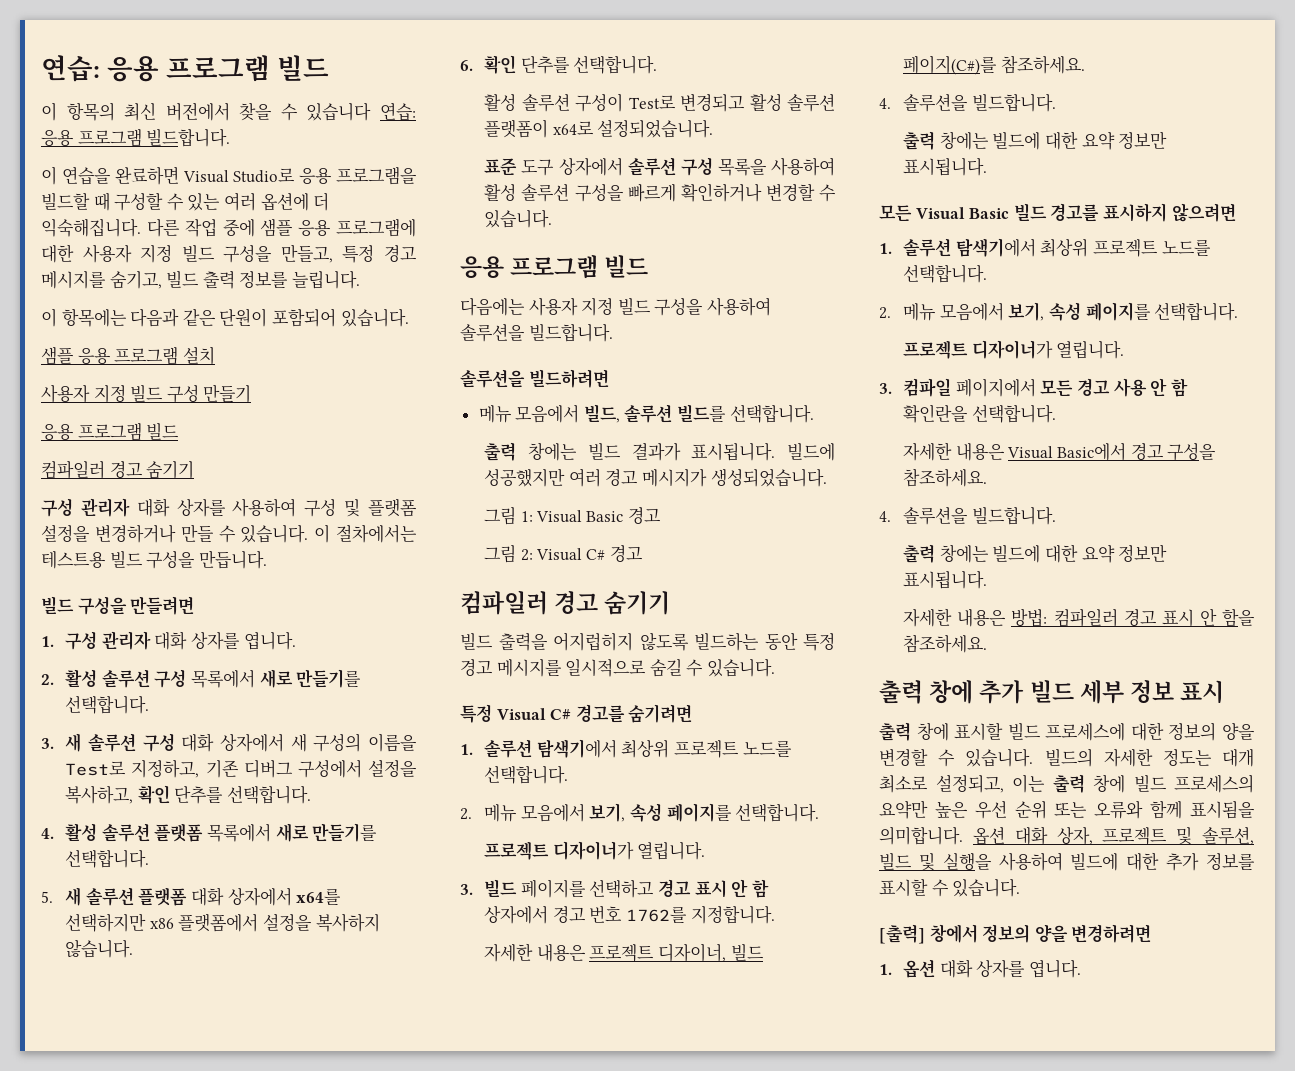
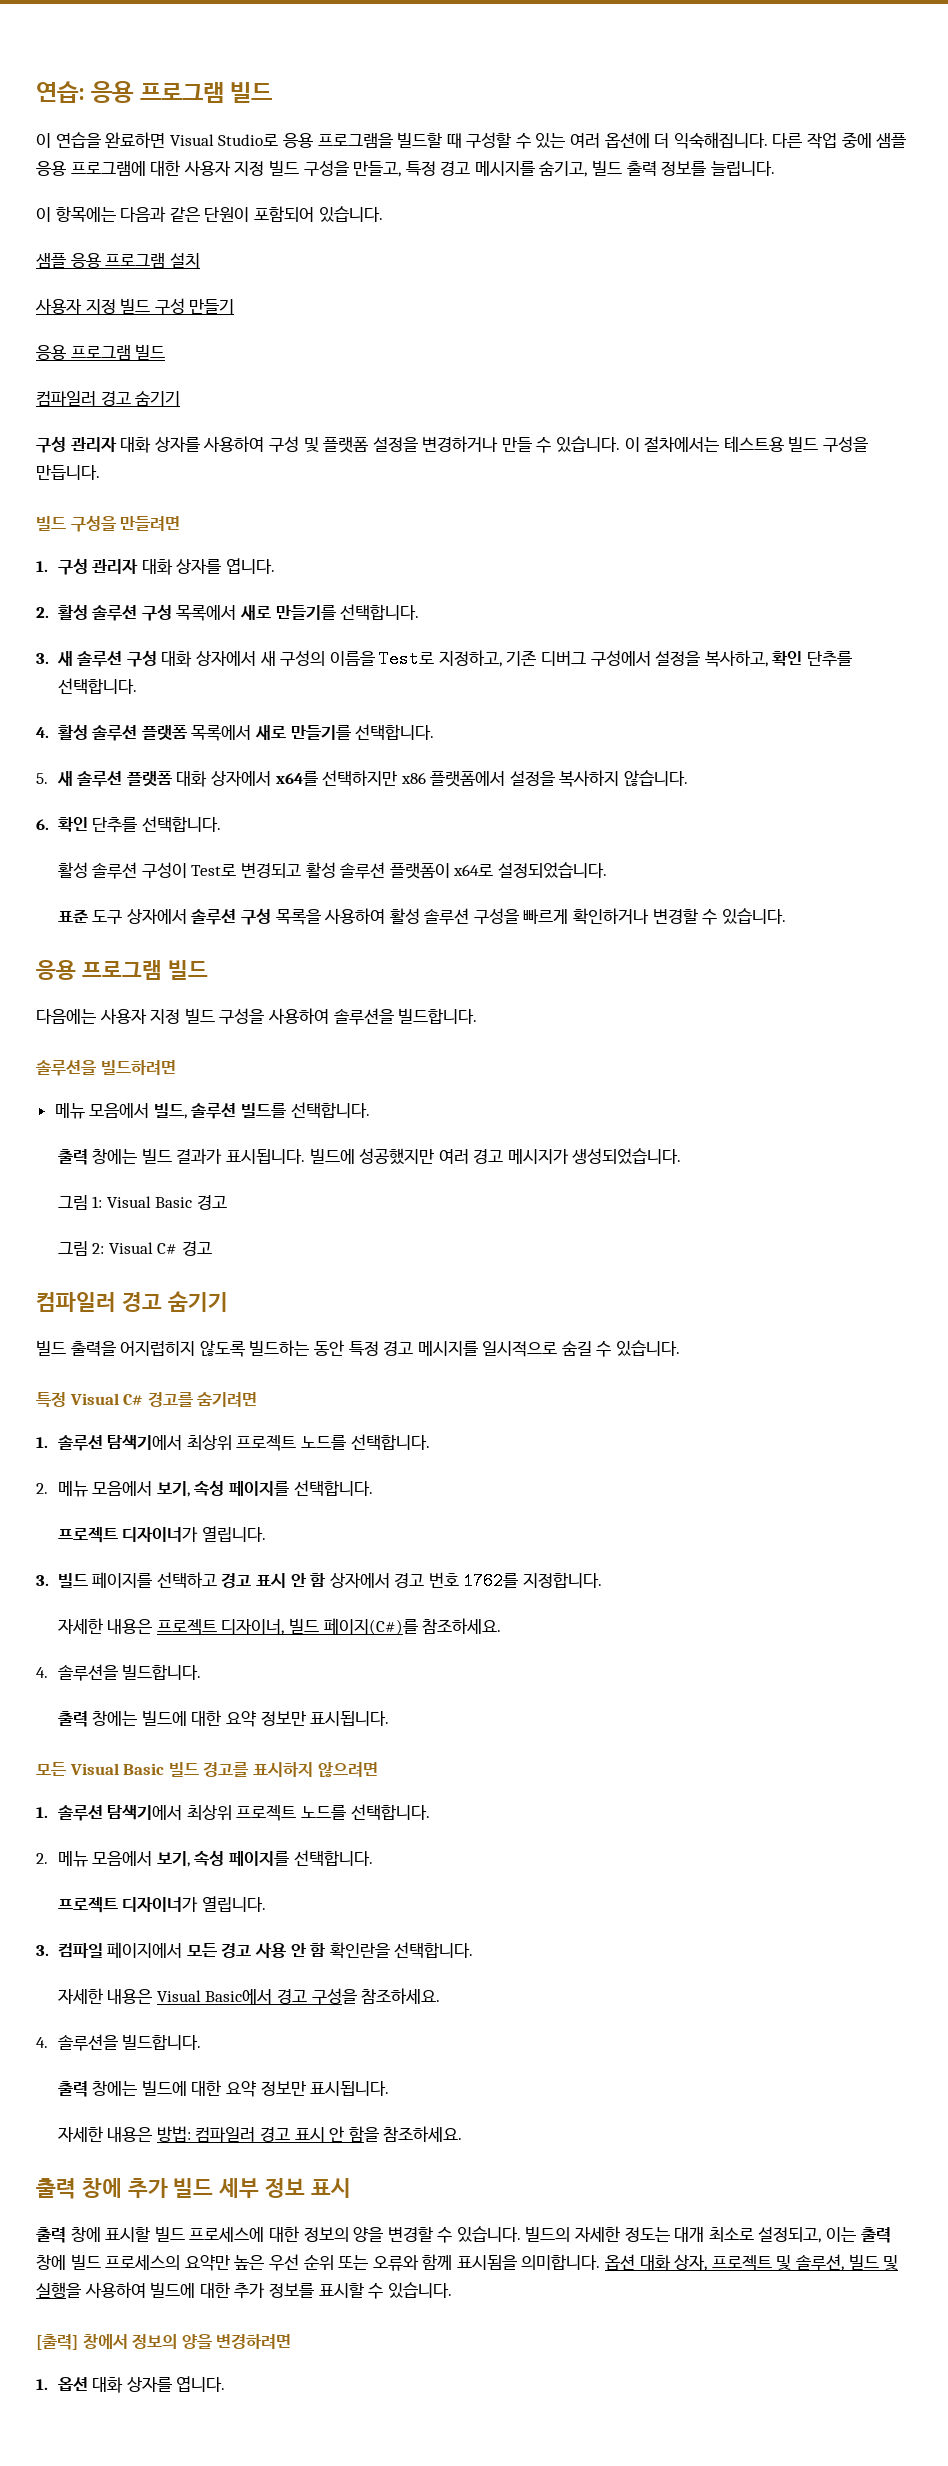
[41,102,416,121] [41,128,231,147] // 이 항목의 최신 버전에서 찾을 수 있습니다 연습: 응용 프로그램 빌드합니다. -> (273, 92) none

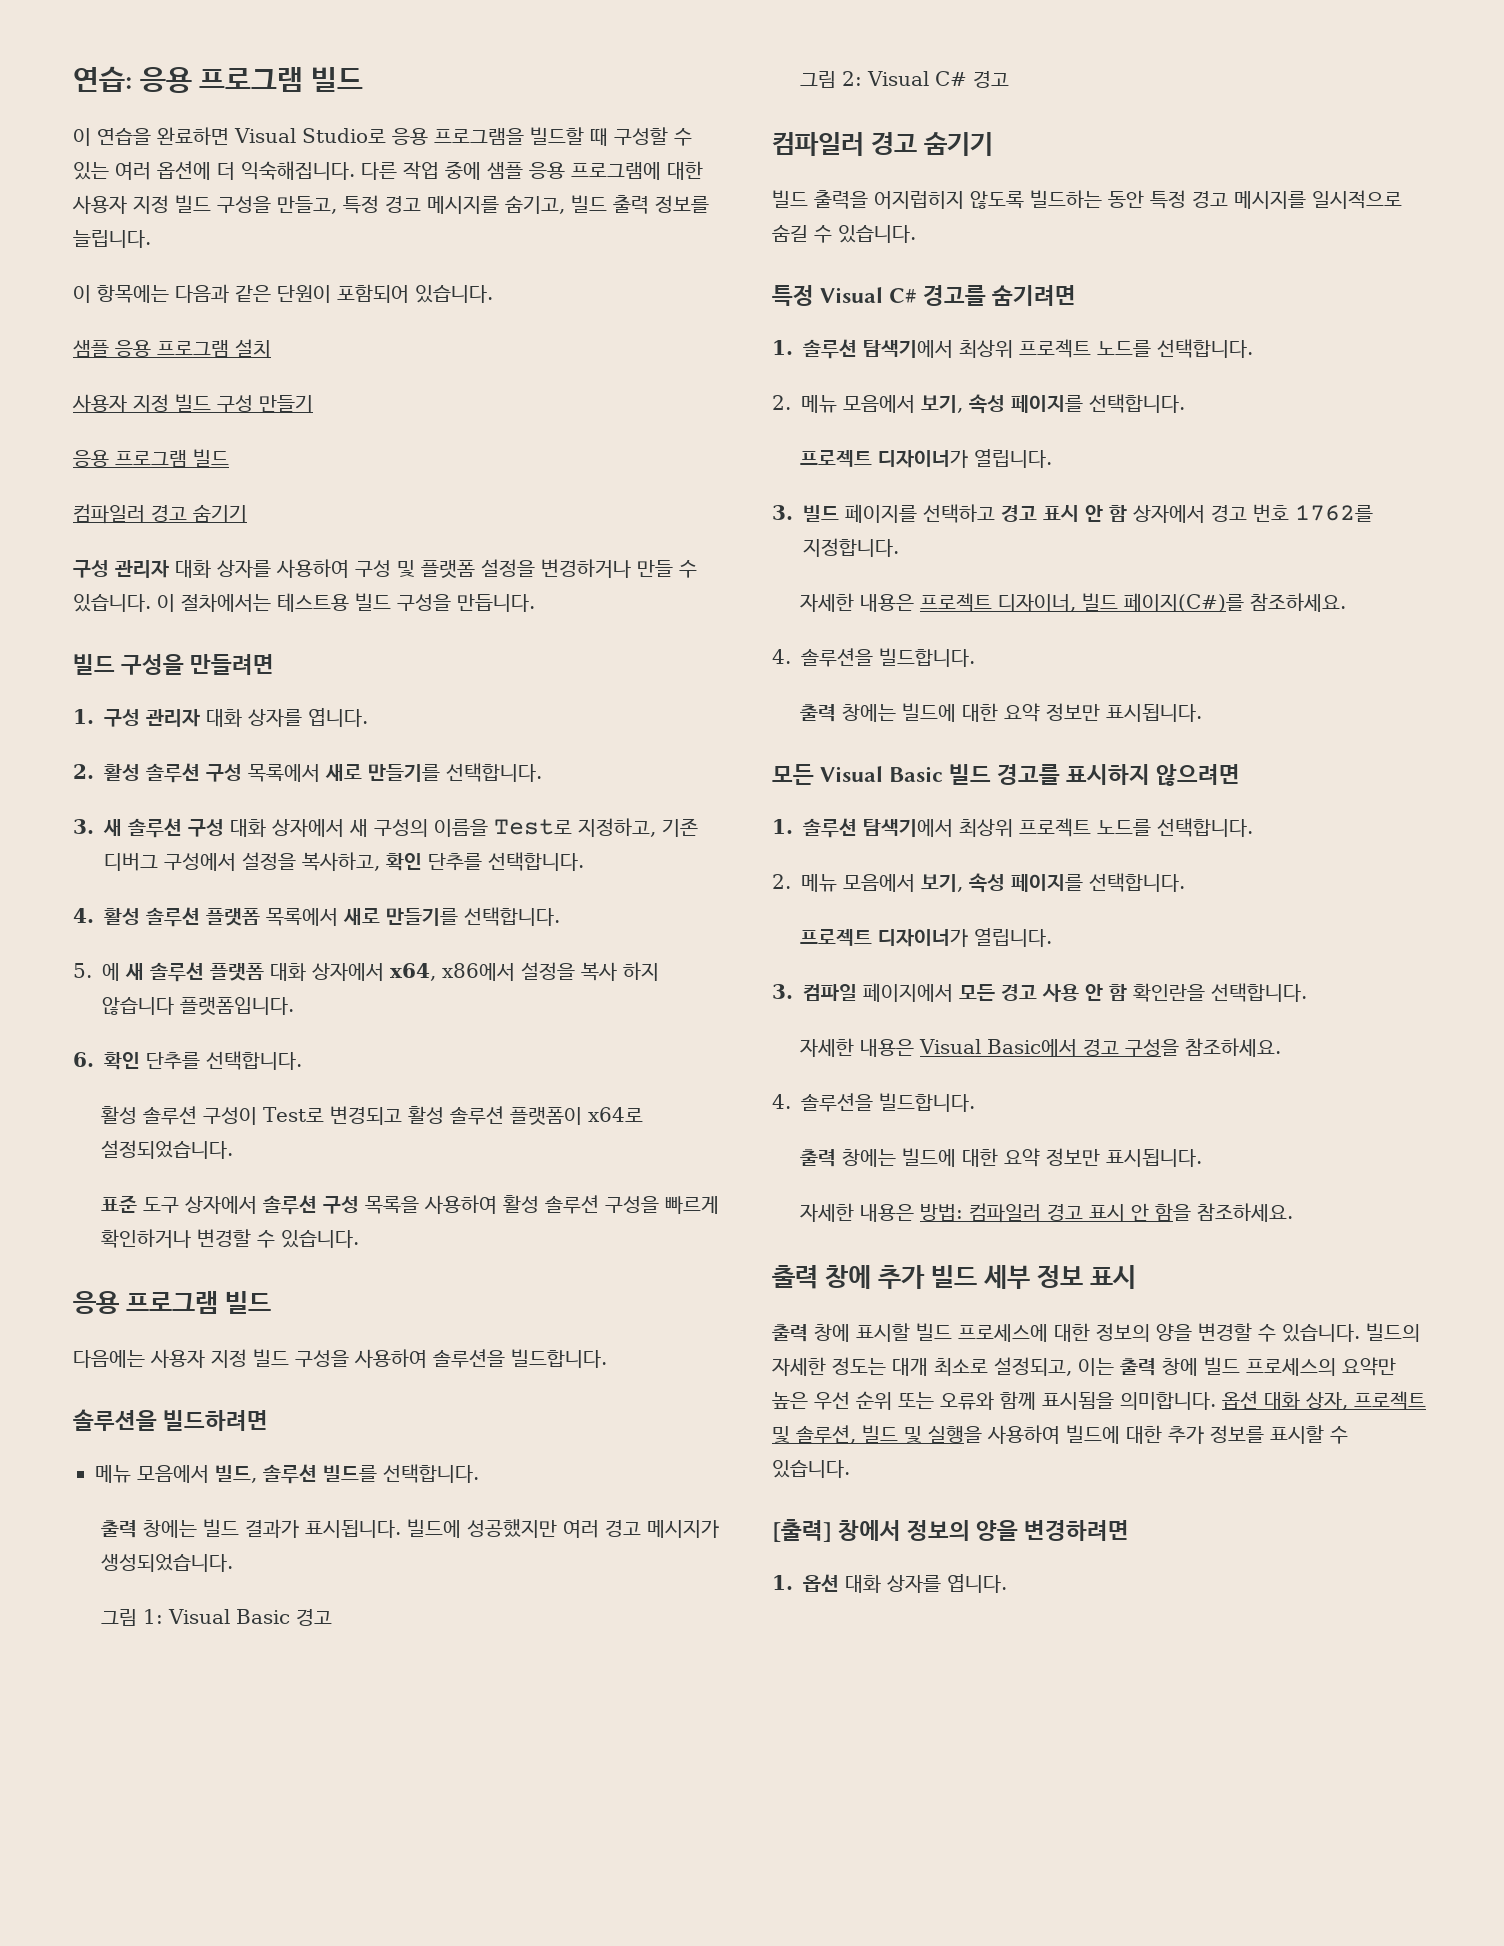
(48, 778) none -> [102,963,120,981] 에
[275,770,689,787] x64를 선택하지만 x86 플랫폼에서 설정을 복사하지 않습니다. -> [390,962,659,981] [102,997,294,1015] x64, x86에서 설정을 복사 하지 않습니다 플랫폼입니다.

